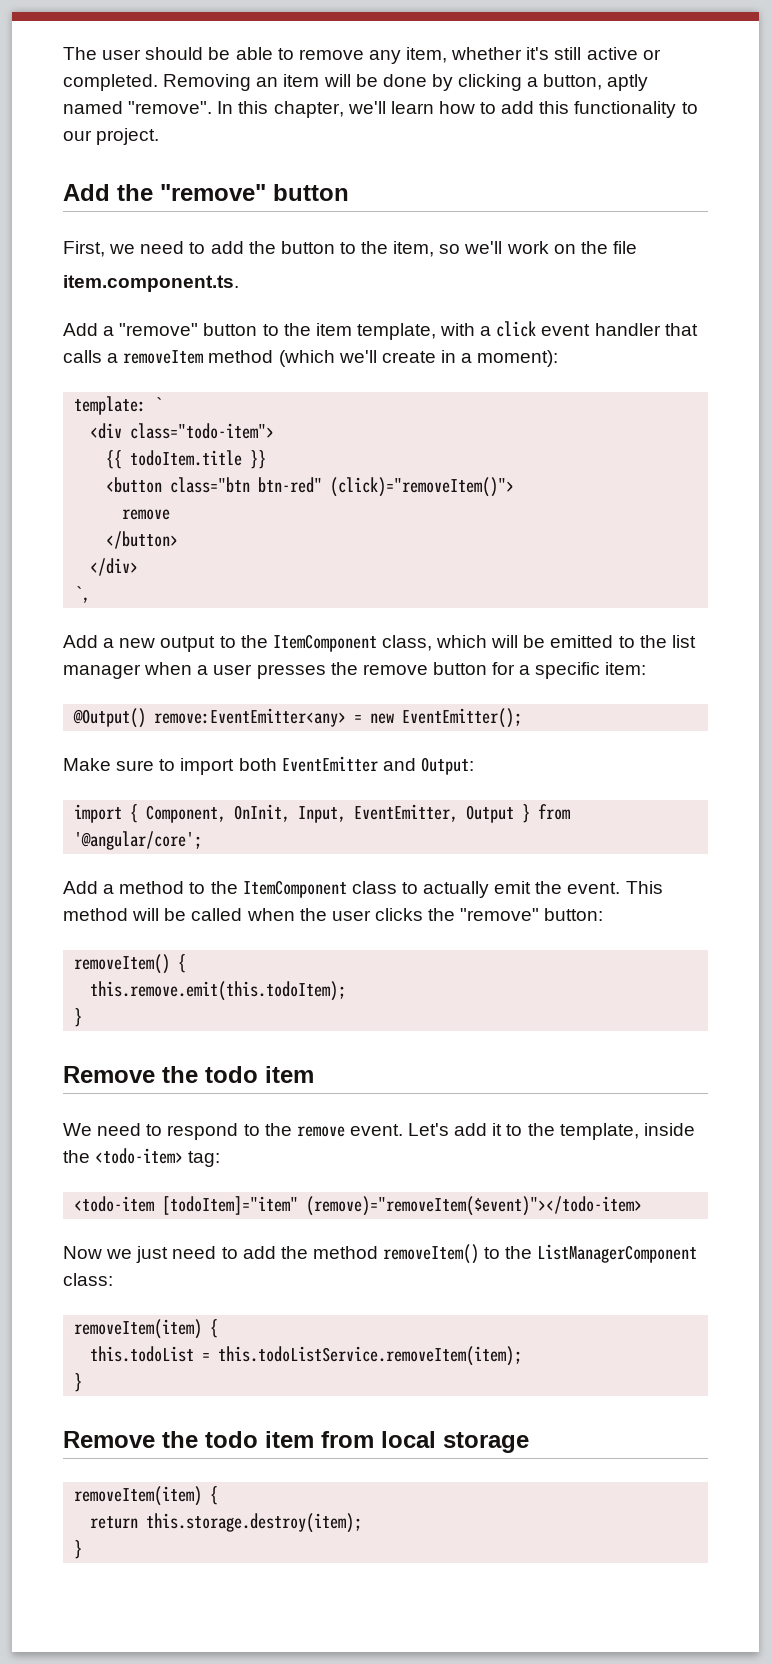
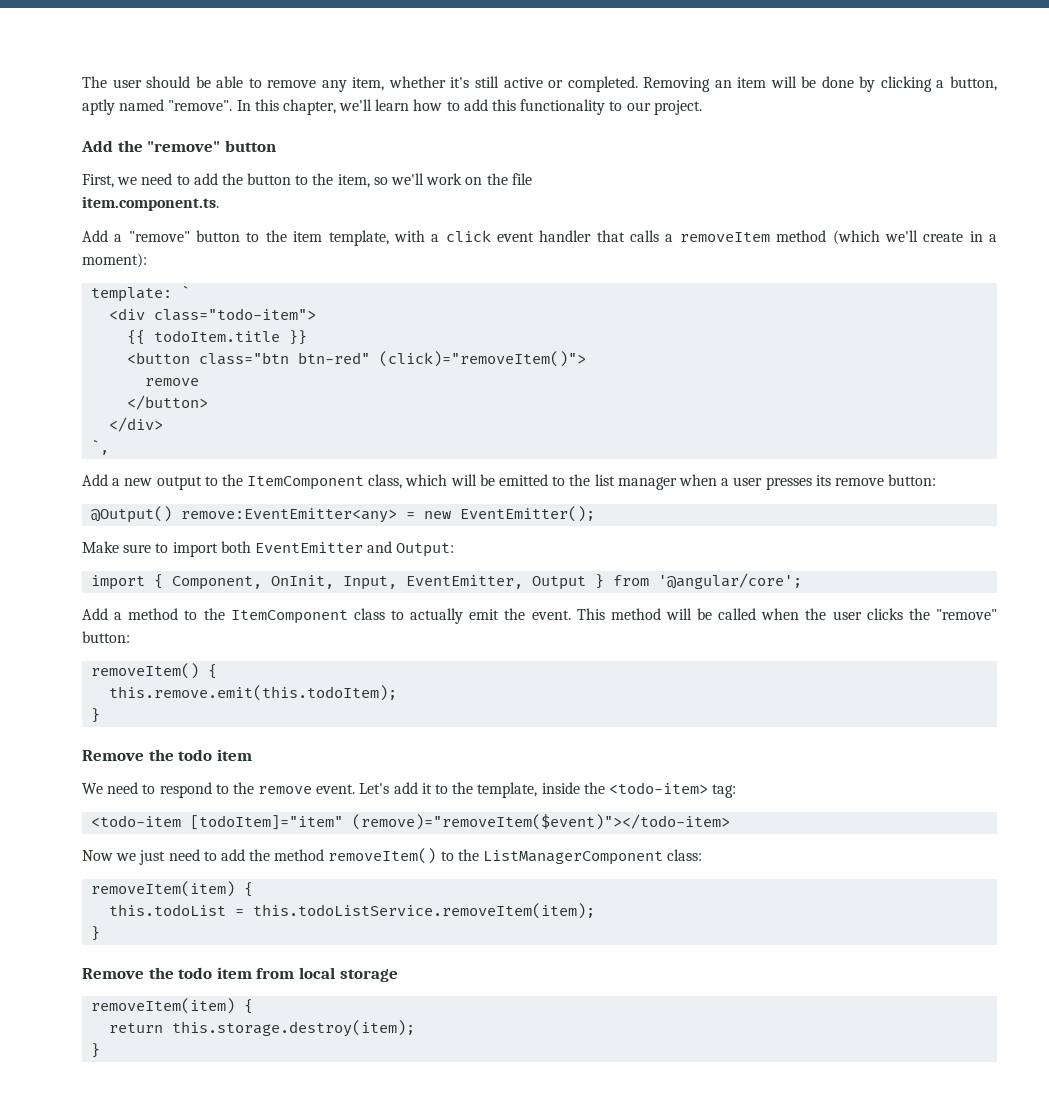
[330,662,647,679] the remove button for a specific item: -> [815,474,937,486] its remove button:

